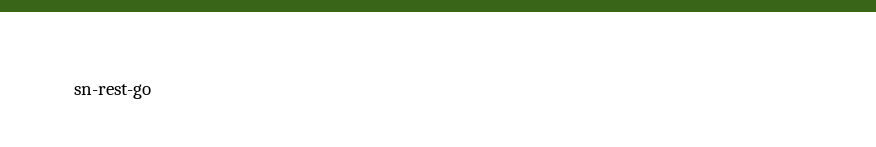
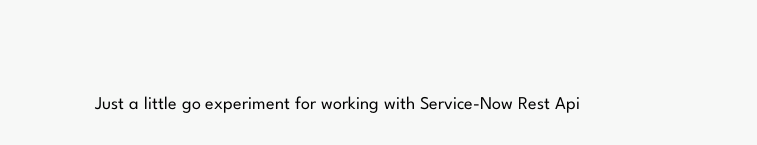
[74,84,151,99] sn-rest-go -> [94,96,580,113] Just a little go experiment for working with Service-Now Rest Api

